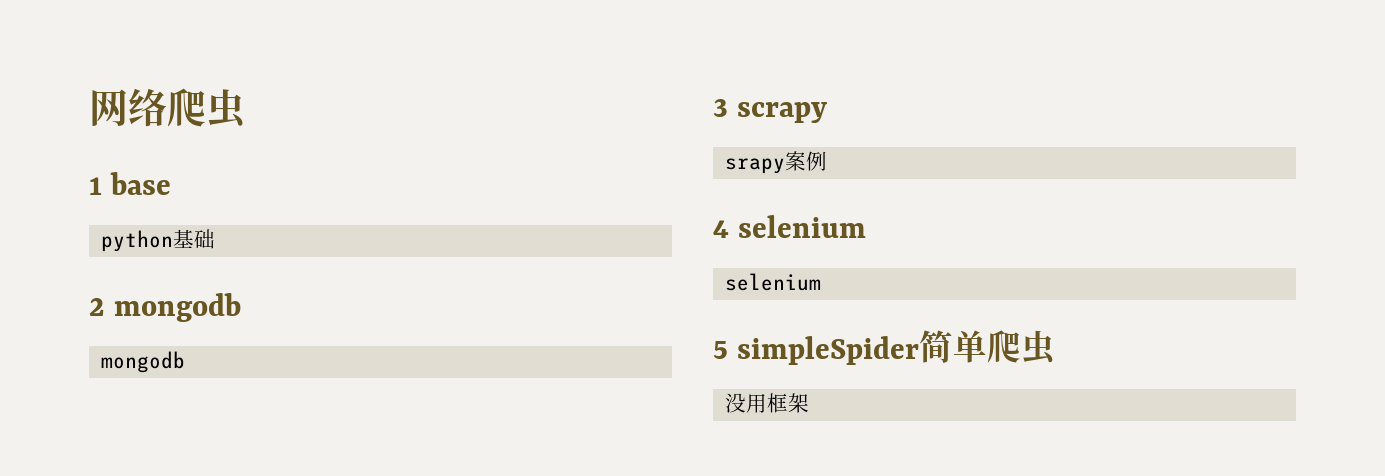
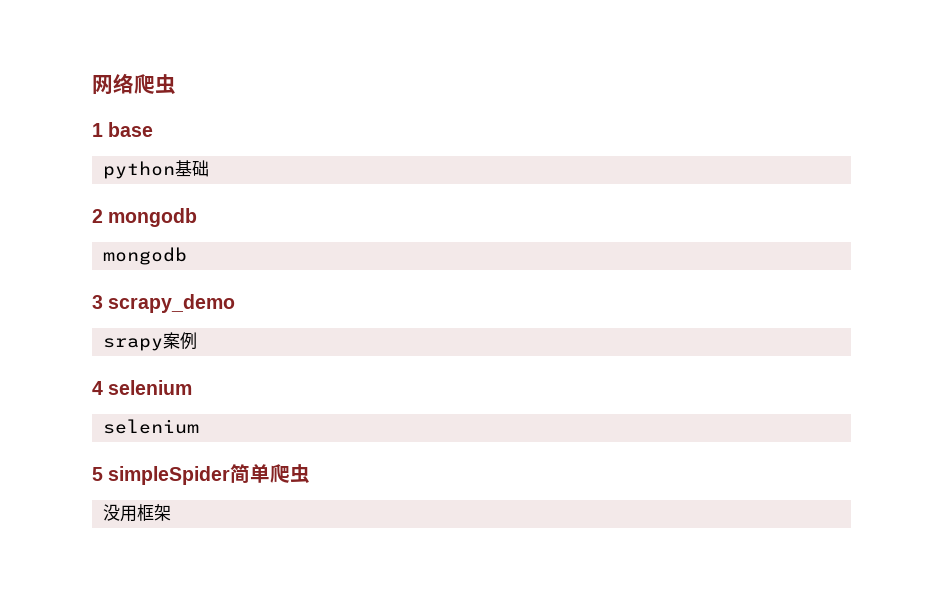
[737,102,828,123] scrapy -> [108,294,236,313] scrapy_demo

